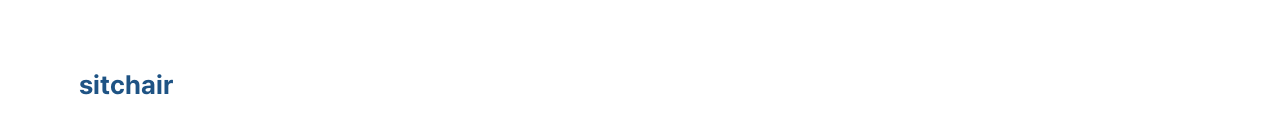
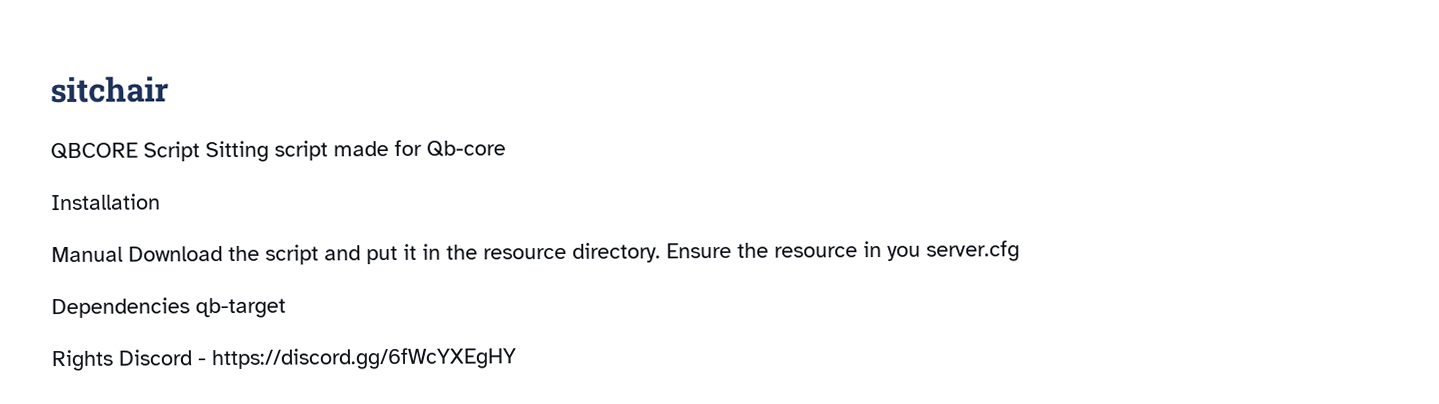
(173, 84) none -> [50,139,506,163] [50,193,161,211] [51,240,1020,265] [51,297,286,319] [51,347,517,372] // QBCORE Script Sitting script made for Qb-core // Installation // Manual Download the script and put it in the resource directory. Ensure the resource in you server.cfg // Dependencies qb-target // Rights Discord - https://discord.gg/6fWcYXEgHY

